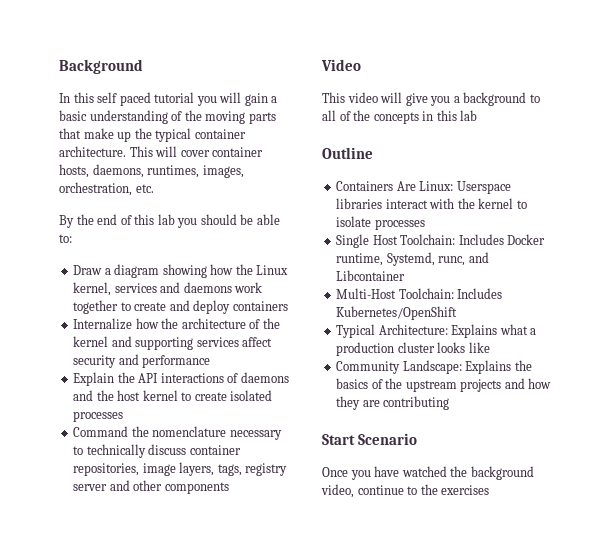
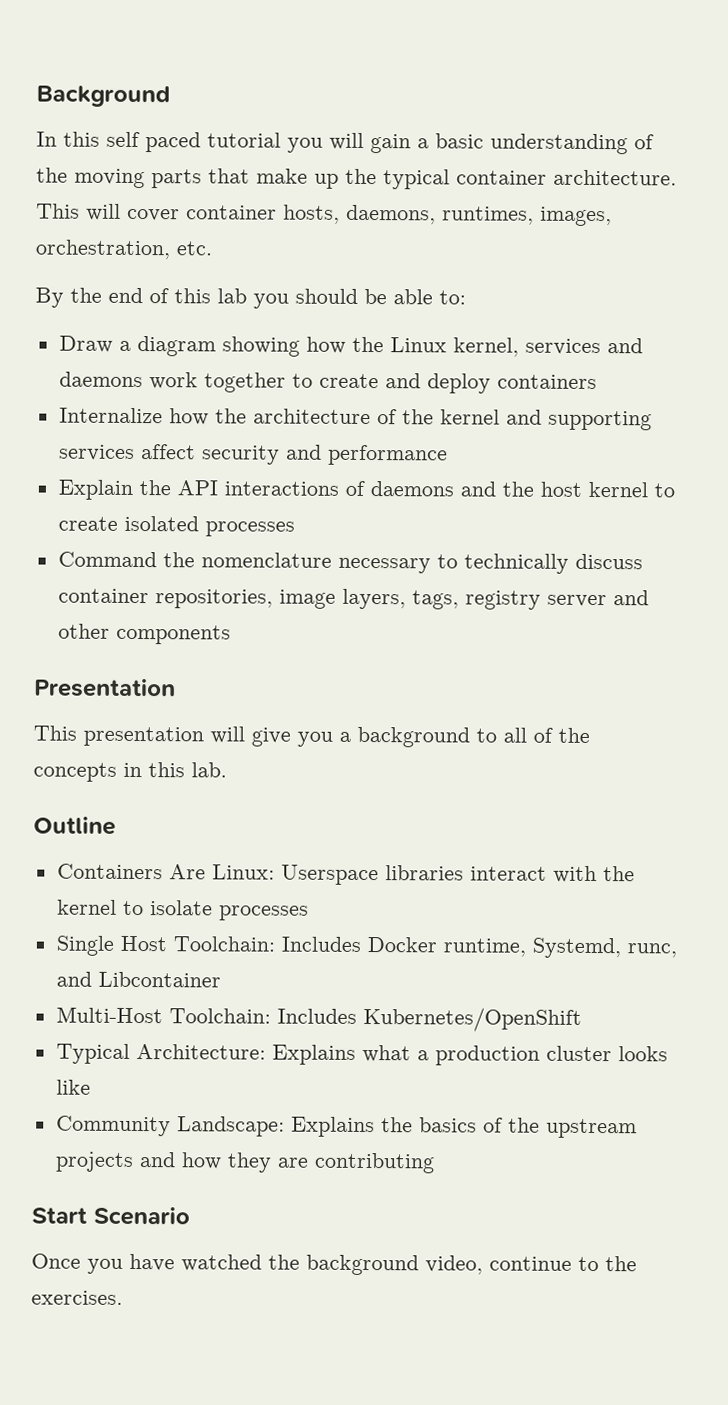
[321,59,361,71] [322,92,378,103] Video // This video -> [34,678,176,698] [33,725,204,747] Presentation // This presentation
[460,110,478,121] lab -> [191,762,227,778] lab.
[441,485,490,495] exercises -> [31,1290,123,1305] exercises.

